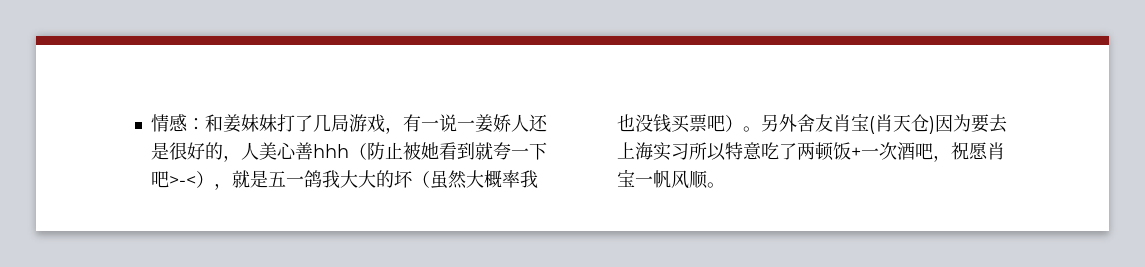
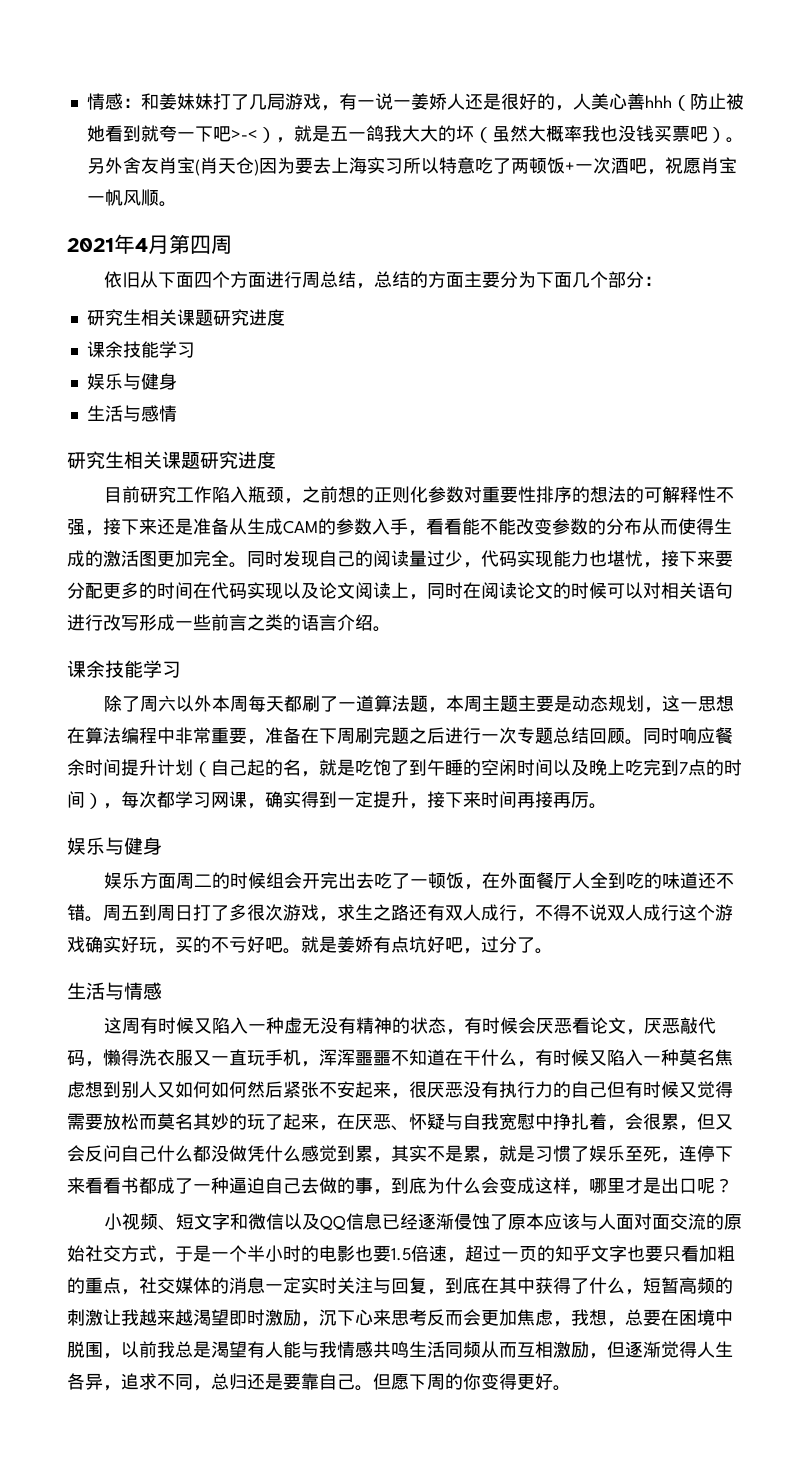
(725, 185) none -> [67,234,232,254] [103,271,662,289] [86,309,285,326] [86,341,195,358] [86,373,177,390] [86,405,177,422] [67,451,276,469] [103,486,734,504] [67,518,732,536] [67,550,733,568] [67,582,733,600] [67,614,391,632] [67,660,181,678] [103,695,734,713] [67,727,733,745] [67,759,742,777] [67,791,607,809] [67,837,162,855] [103,872,734,890] [67,904,733,922] [67,936,553,954] [67,982,162,1000] [103,1017,716,1035] [67,1049,733,1067] [67,1081,733,1099] [67,1113,733,1131] [67,1145,733,1163] [67,1177,733,1195] [103,1213,742,1231] [67,1245,735,1263] [67,1277,733,1295] [67,1309,733,1327] [67,1341,733,1359] [67,1373,571,1391] // 2021年4月第四周 // 依旧从下面四个方面进行周总结，总结的方面主要分为下面几个部分： // 研究生相关课题研究进度 // 课余技能学习 // 娱乐与健身 // 生活与感情 // 研究生相关课题研究进度 // 目前研究工作陷入瓶颈，之前想的正则化参数对重要性排序的想法的可解释性不强，接下来还是准备从生成CAM的参数入手，看看能不能改变参数的分布从而使得生成的激活图更加完全。同时发现自己的阅读量过少，代码实现能力也堪忧，接下来要分配更多的时间在代码实现以及论文阅读上，同时在阅读论文的时候可以对相关语句进行改写形成一些前言之类的语言介绍。 // 课余技能学习 // 除了周六以外本周每天都刷了一道算法题，本周主题主要是动态规划，这一思想在算法编程中非常重要，准备在下周刷完题之后进行一次专题总结回顾。同时响应餐余时间提升计划（自己起的名，就是吃饱了到午睡的空闲时间以及晚上吃完到7点的时间），每次都学习网课，确实得到一定提升，接下来时间再接再厉。 // 娱乐与健身 // 娱乐方面周二的时候组会开完出去吃了一顿饭，在外面餐厅人全到吃的味道还不错。周五到周日打了多很次游戏，求生之路还有双人成行，不得不说双人成行这个游戏确实好玩，买的不亏好吧。就是姜娇有点坑好吧，过分了。 // 生活与情感 // 这周有时候又陷入一种虚无没有精神的状态，有时候会厌恶看论文，厌恶敲代码，懒得洗衣服又一直玩手机，浑浑噩噩不知道在干什么，有时候又陷入一种莫名焦虑想到别人又如何如何然后紧张不安起来，很厌恶没有执行力的自己但有时候又觉得需要放松而莫名其妙的玩了起来，在厌恶、怀疑与自我宽慰中挣扎着，会很累，但又会反问自己什么都没做凭什么感觉到累，其实不是累，就是习惯了娱乐至死，连停下来看看书都成了一种逼迫自己去做的事，到底为什么会变成这样，哪里才是出口呢？ // 小视频、短文字和微信以及QQ信息已经逐渐侵蚀了原本应该与人面对面交流的原始社交方式，于是一个半小时的电影也要1.5倍速，超过一页的知乎文字也要只看加粗的重点，社交媒体的消息一定实时关注与回复，到底在其中获得了什么，短暂高频的刺激让我越来越渴望即时激励，沉下心来思考反而会更加焦虑，我想，总要在困境中脱围，以前我总是渴望有人能与我情感共鸣生活同频从而互相激励，但逐渐觉得人生各异，追求不同，总归还是要靠自己。但愿下周的你变得更好。

